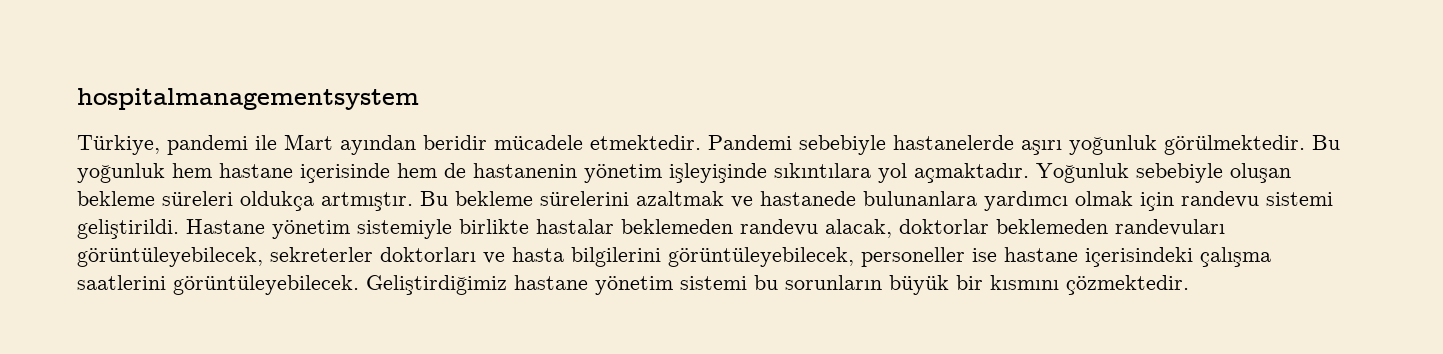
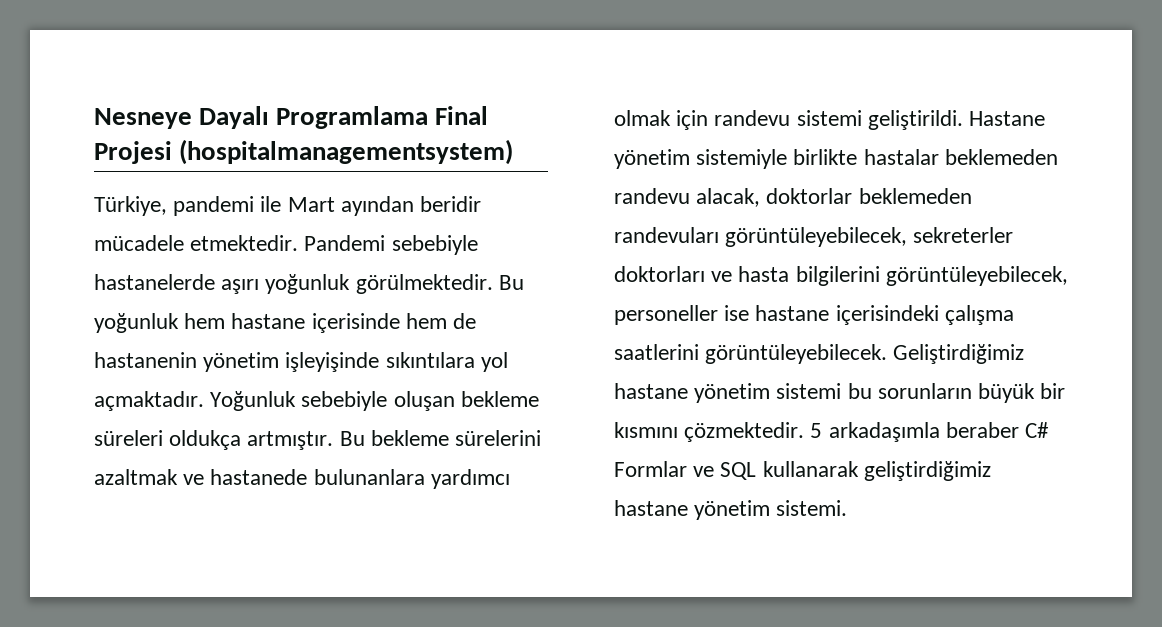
[77,88,419,110] hospitalmanagementsystem -> [94,106,489,129] [94,139,514,165] Nesneye Dayalı Programlama Final Projesi (hospitalmanagementsystem)
(1189, 285) none -> [810,422,1050,442] [614,461,991,481] [614,500,848,520] 5 arkadaşımla beraber C# Formlar ve SQL kullanarak geliştirdiğimiz hastane yönetim sistemi.

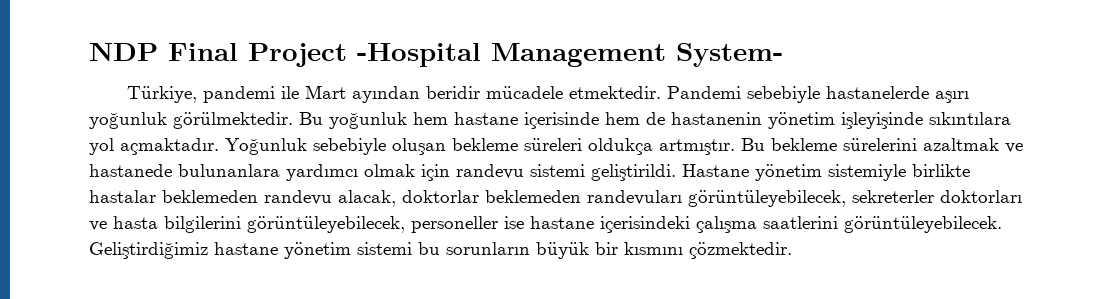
[94,106,489,129] [94,139,514,165] Nesneye Dayalı Programlama Final Projesi (hospitalmanagementsystem) -> [89,42,783,67] NDP Final Project -Hospital Management System-
[810,422,1050,442] [614,461,991,481] [614,500,848,520] 5 arkadaşımla beraber C# Formlar ve SQL kullanarak geliştirdiğimiz hastane yönetim sistemi. -> (792, 250) none

